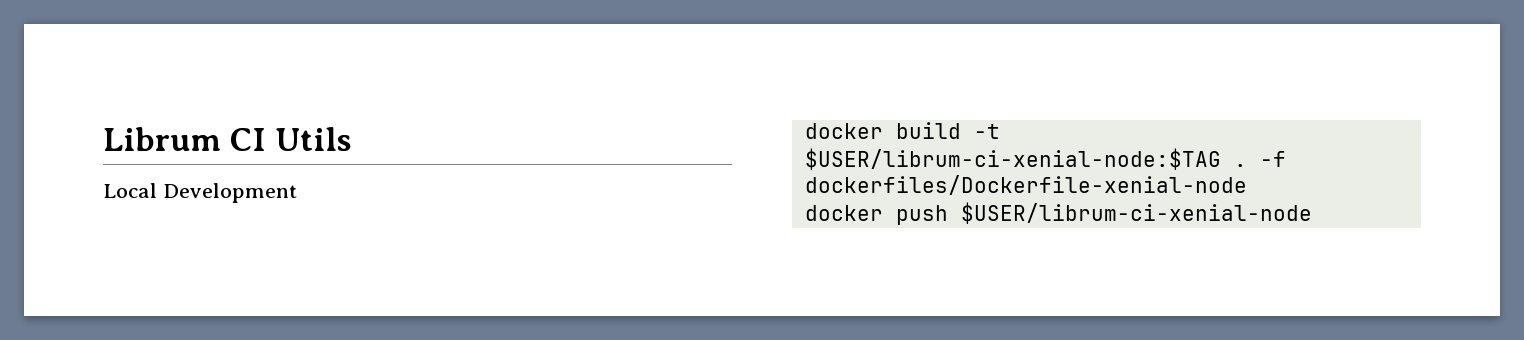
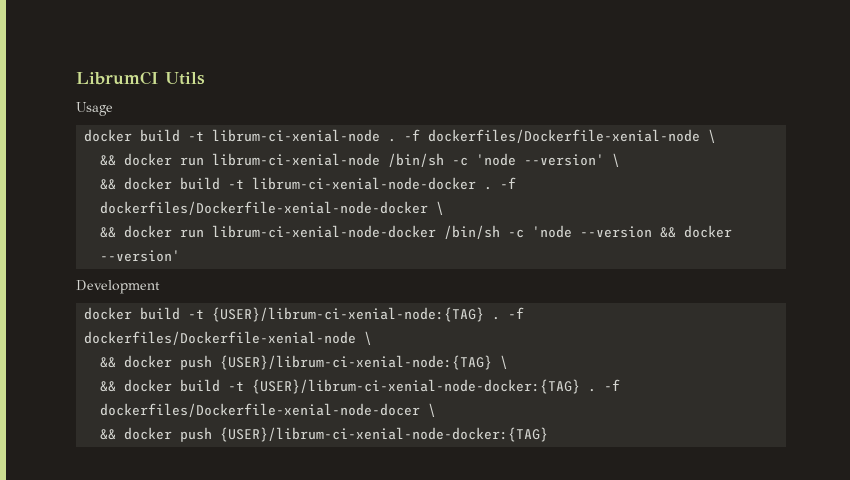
[103,127,267,151] Librum CI -> [76,71,158,85] LibrumCI
[103,183,157,198] Local -> [76,102,113,116] [84,129,717,143] [100,153,621,167] [100,177,517,190] [100,201,445,215] [100,225,733,239] [100,250,181,262] Usage // docker build -t librum-ci-xenial-node . -f dockerfiles/Dockerfile-xenial-node \ // && docker run librum-ci-xenial-node /bin/sh -c 'node --version' \ // && docker build -t librum-ci-xenial-node-docker . -f dockerfiles/Dockerfile-xenial-node-docker \ // && docker run librum-ci-xenial-node-docker /bin/sh -c 'node --version && docker --version' //
[804,148,1286,170] [804,175,1247,195] [804,202,1312,225] $USER/librum-ci-xenial-node:$TAG . -f dockerfiles/Dockerfile-xenial-node // docker push $USER/librum-ci-xenial-node -> [212,307,525,322] [84,331,373,345] [100,355,509,370] [100,379,621,394] [100,403,437,417] [100,427,549,442] {USER}/librum-ci-xenial-node:{TAG} . -f dockerfiles/Dockerfile-xenial-node \ // && docker push {USER}/librum-ci-xenial-node:{TAG} \ // && docker build -t {USER}/librum-ci-xenial-node-docker:{TAG} . -f dockerfiles/Dockerfile-xenial-node-docer \ // && docker push {USER}/librum-ci-xenial-node-docker:{TAG}

